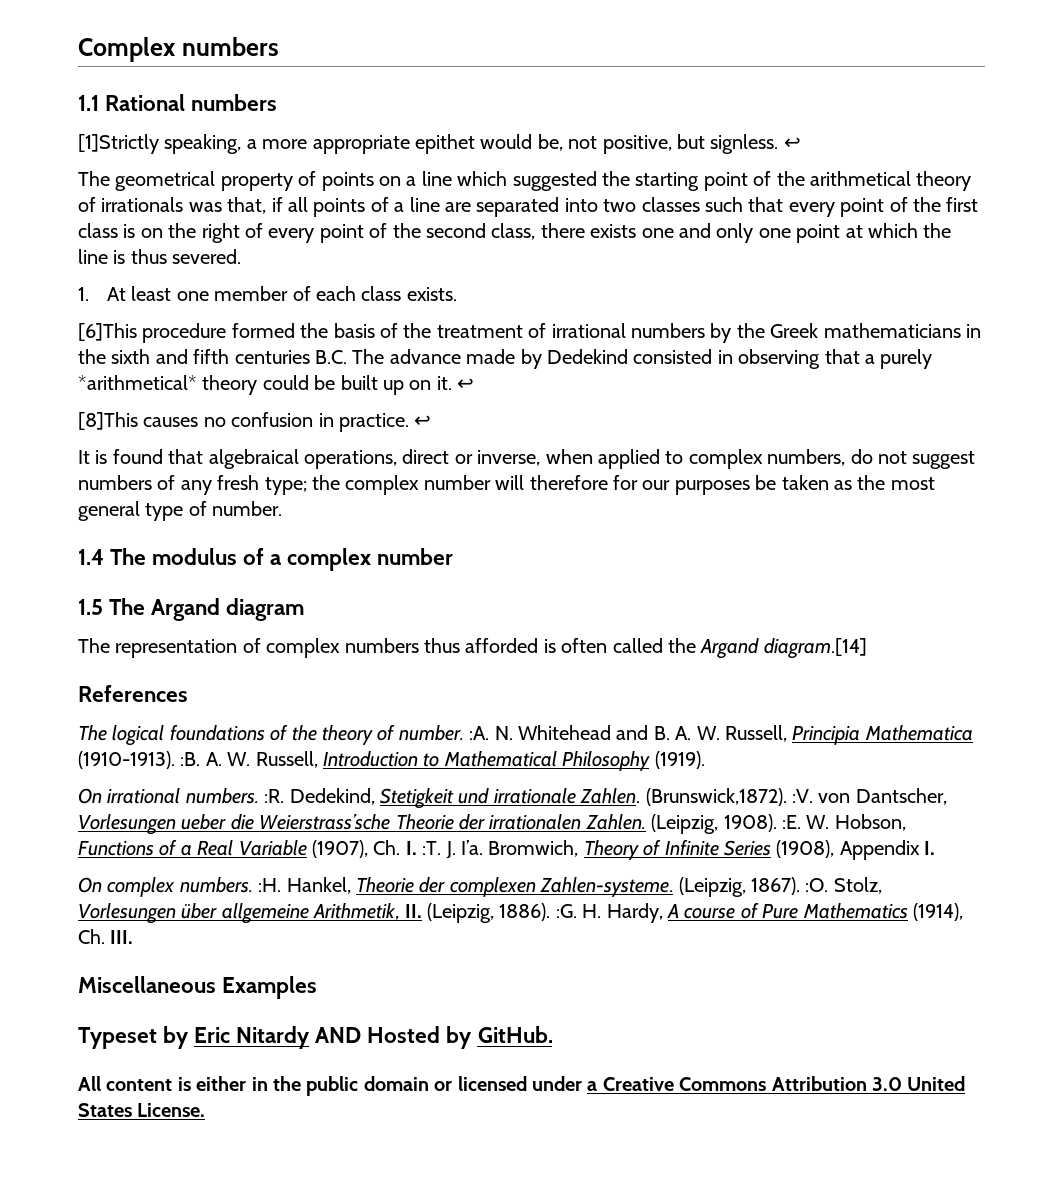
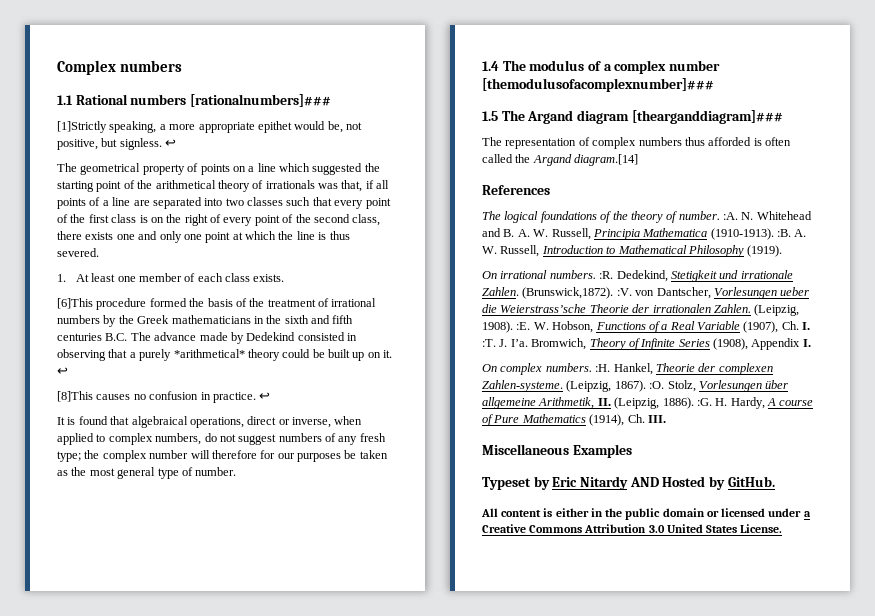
(278, 102) none -> [189,94,331,107] [rationalnumbers]###
(454, 556) none -> [482,78,714,92] [themodulusofacomplexnumber]###
(305, 609) none -> [631,110,783,124] [thearganddiagram]###

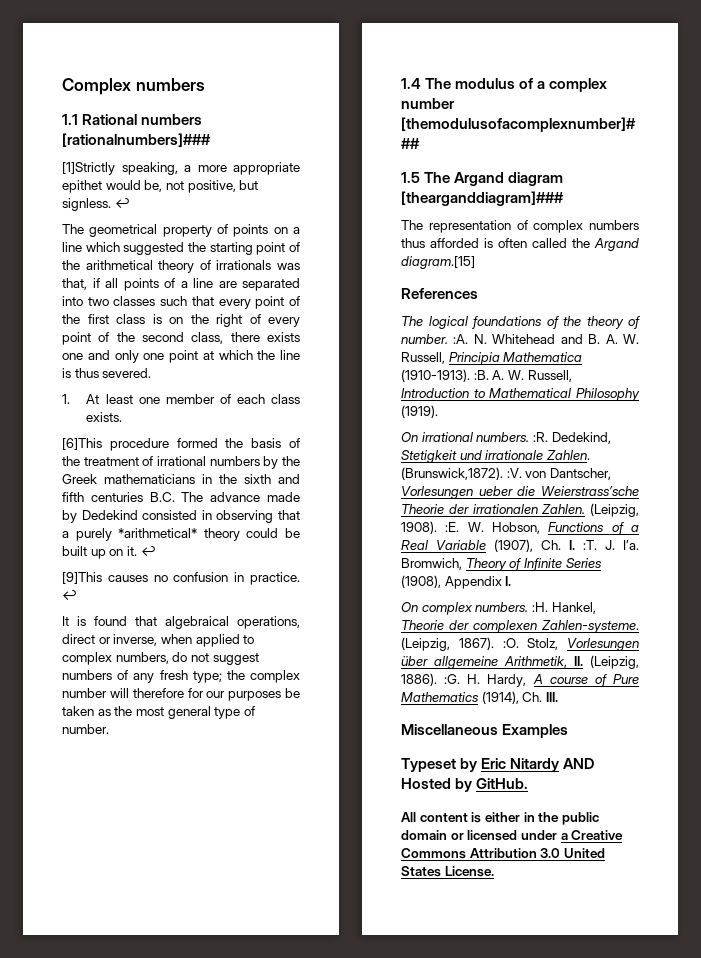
[57,391,93,402] [8]This -> [62,572,102,584] [9]This
[574,154,639,166] diagram.[14] -> [401,256,475,269] diagram.[15]

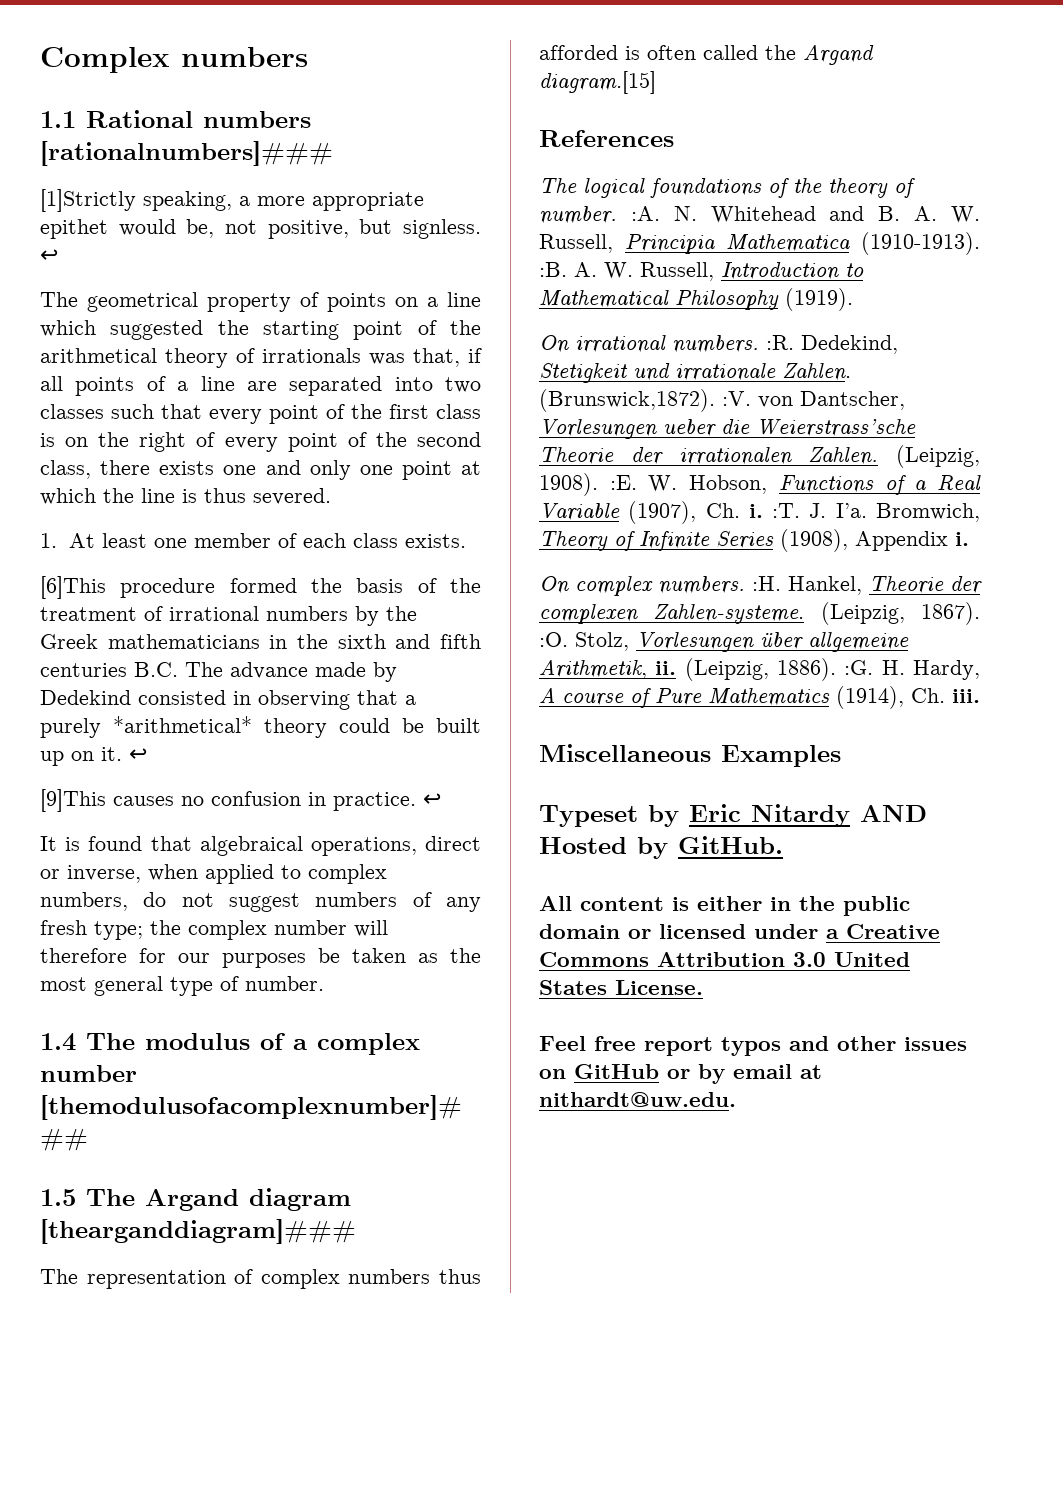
[569,540,575,550] I. -> [748,504,763,518] i.
[505,576,512,586] I. -> [955,532,969,546] i.
[574,656,583,666] II. -> [655,661,677,675] ii.
[545,692,558,702] III. -> [952,689,980,703] iii.
(494, 871) none -> [539,1036,967,1056] [539,1064,822,1084] [539,1092,736,1107] // Feel free report typos and other issues on GitHub or by email at nithardt@uw.edu.

